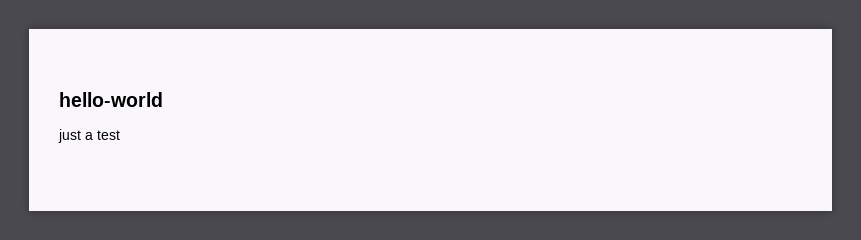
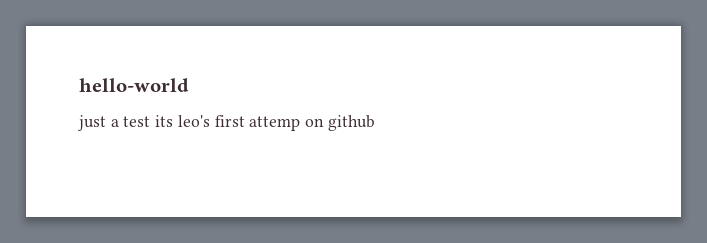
(120, 135) none -> [155,115,375,131] its leo's first attemp on github

